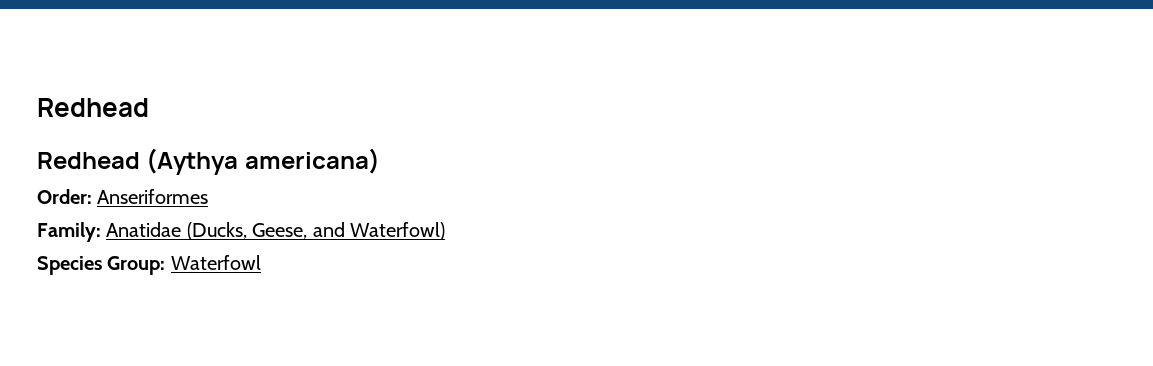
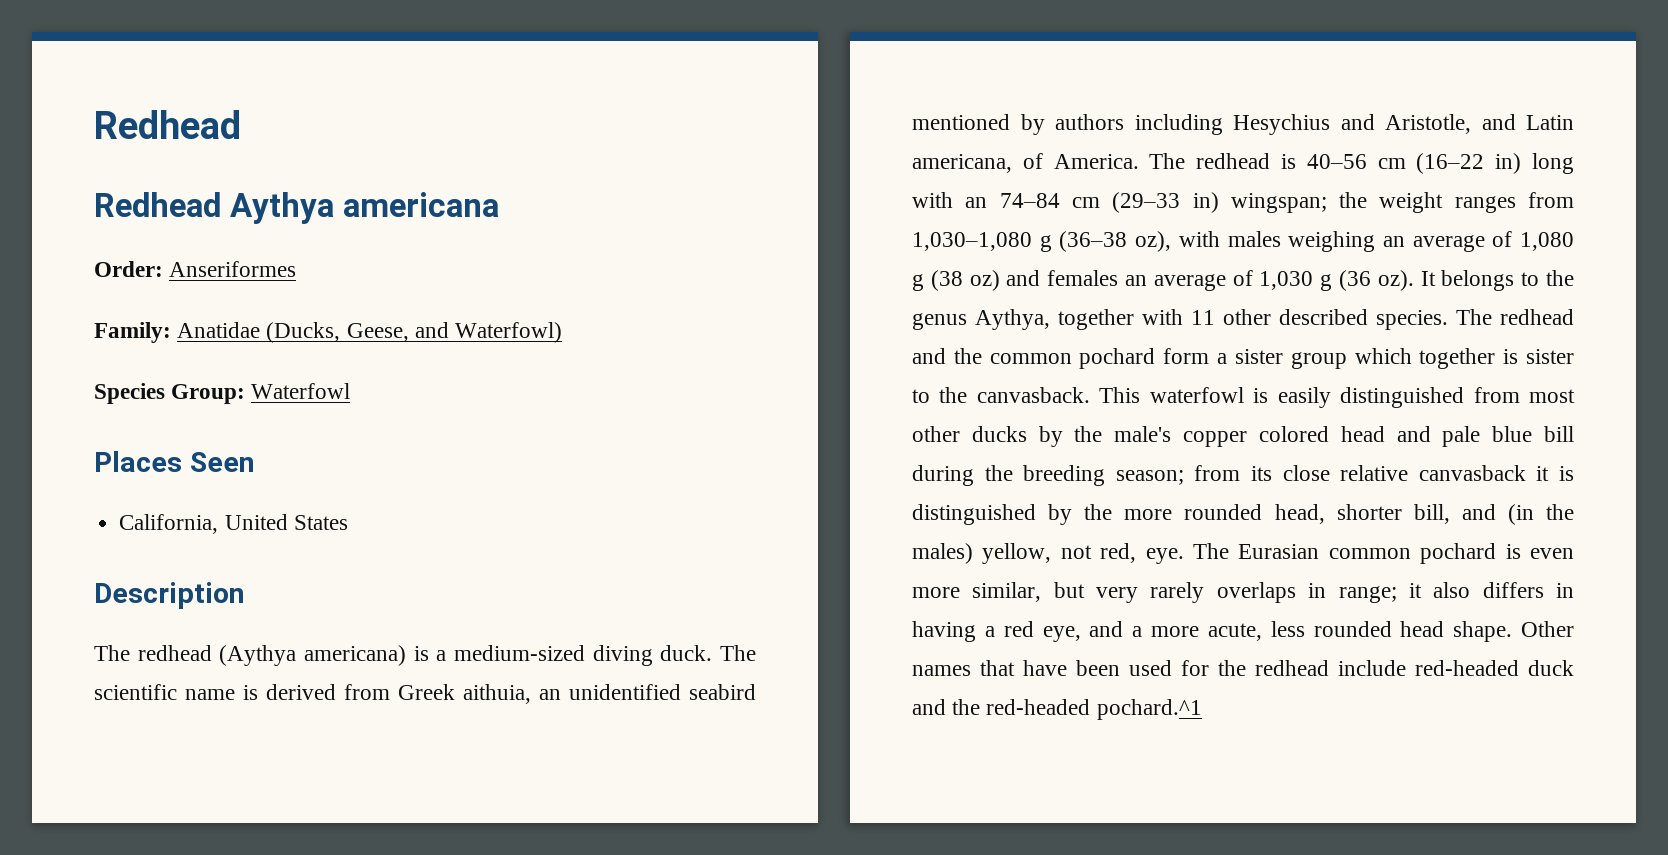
[146,148,380,175] (Aythya americana) -> [229,192,499,224] Aythya americana
(261, 262) none -> [94,451,255,472] [119,514,348,534] [94,582,245,609] [94,645,756,666] [94,684,756,704] [912,114,1574,135] [912,153,1574,174] [912,192,1574,213] [912,231,1574,252] [912,270,1574,291] [912,309,1574,330] [912,348,1574,369] [912,387,1575,408] [912,426,1574,447] [912,465,1574,486] [912,504,1574,525] [912,543,1574,564] [912,582,1574,603] [912,621,1574,642] [912,660,1574,676] [912,699,1202,720] // Places Seen // California, United States // Description // The redhead (Aythya americana) is a medium-sized diving duck. The scientific name is derived from Greek aithuia, an unidentified seabird mentioned by authors including Hesychius and Aristotle, and Latin americana, of America. The redhead is 40–56 cm (16–22 in) long with an 74–84 cm (29–33 in) wingspan; the weight ranges from 1,030–1,080 g (36–38 oz), with males weighing an average of 1,080 g (38 oz) and females an average of 1,030 g (36 oz). It belongs to the genus Aythya, together with 11 other described species. The redhead and the common pochard form a sister group which together is sister to the canvasback. This waterfowl is easily distinguished from most other ducks by the male's copper colored head and pale blue bill during the breeding season; from its close relative canvasback it is distinguished by the more rounded head, shorter bill, and (in the males) yellow, not red, eye. The Eurasian common pochard is even more similar, but very rarely overlaps in range; it also differs in having a red eye, and a more acute, less rounded head shape. Other names that have been used for the redhead include red-headed duck and the red-headed pochard.^1

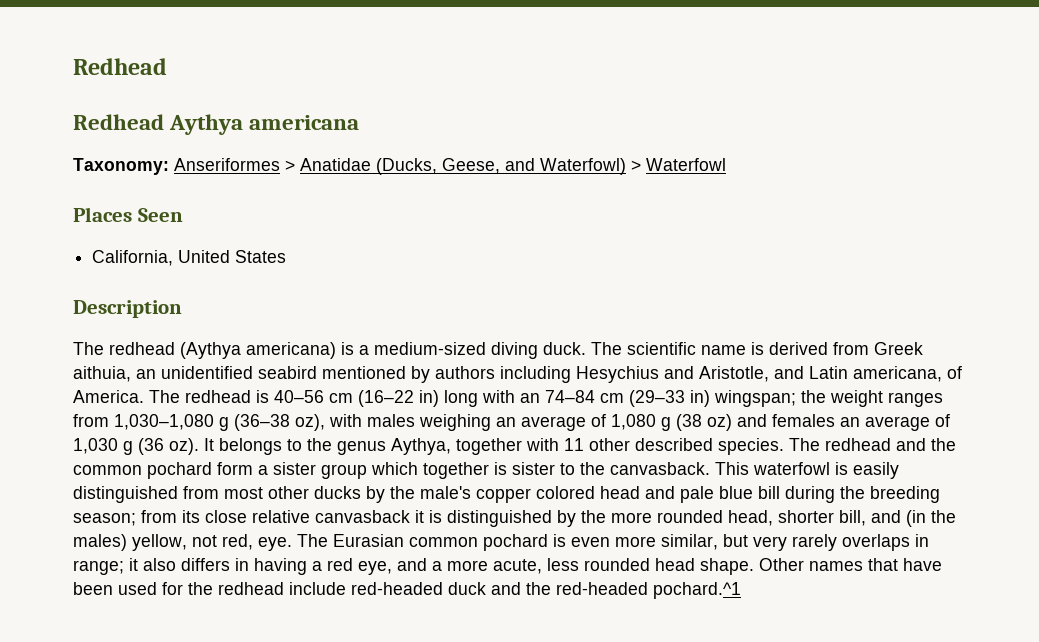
[94,261,163,277] Order: -> [73,158,169,175] Taxonomy:
[94,322,171,343] // Family: -> [285,160,295,171] >
[94,383,246,404] // Species Group: -> [631,160,641,171] >

